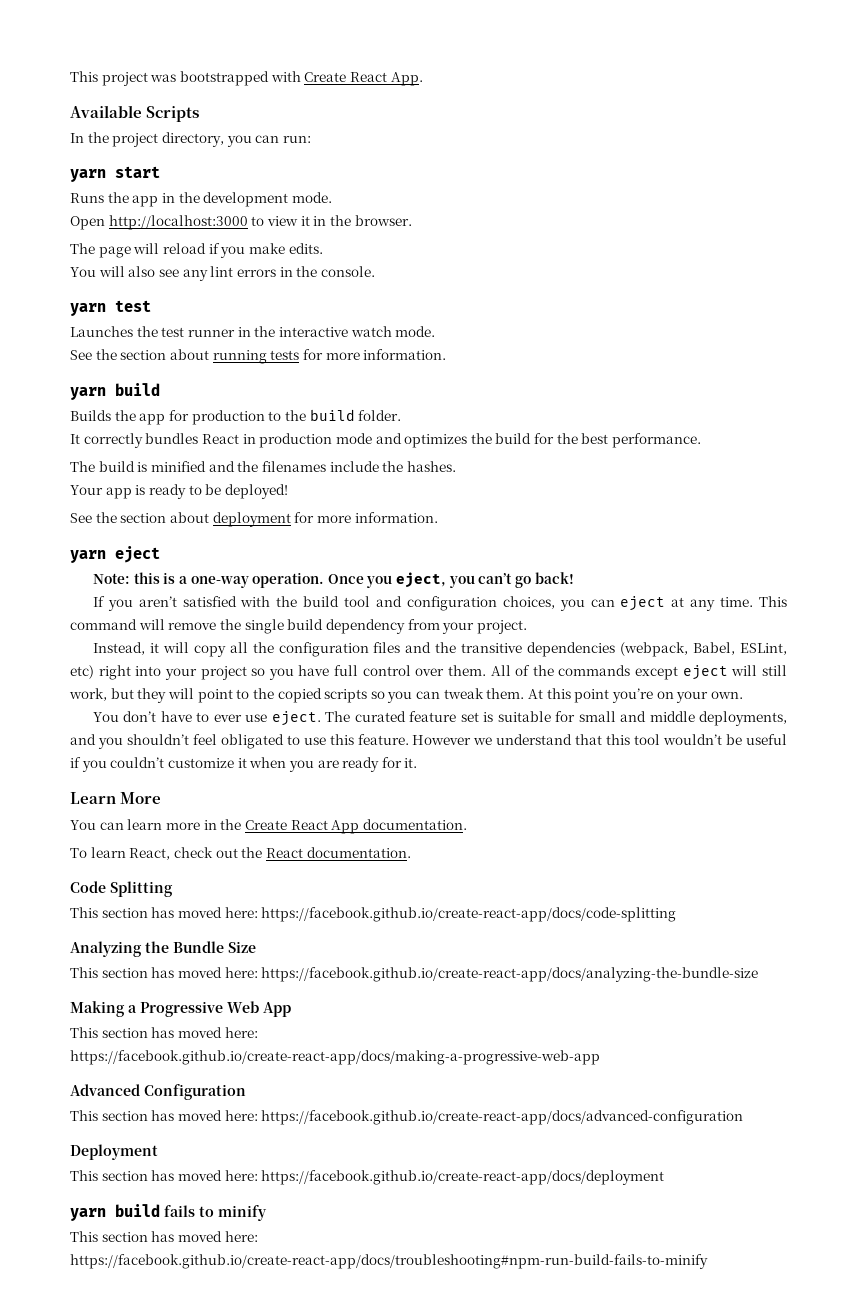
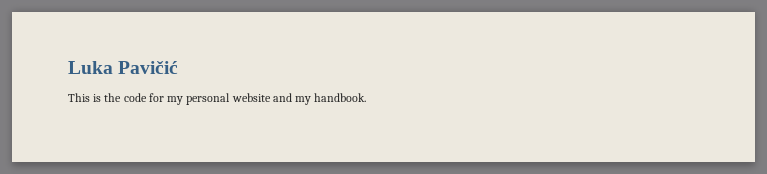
[70,71,423,86] [70,105,200,122] [70,132,311,147] [70,166,160,182] [70,192,332,207] [70,215,412,230] [70,243,323,258] [70,266,375,281] [70,300,151,316] [70,326,436,337] [70,349,447,364] [70,383,160,400] [70,409,402,425] [70,433,702,448] [70,461,456,472] [70,484,288,499] [70,512,438,527] [70,546,160,563] [92,572,574,588] [92,596,787,611] [70,619,527,634] [92,642,788,657] [70,665,788,680] [69,688,743,703] [92,711,787,726] [70,734,788,749] [70,757,418,772] [70,792,162,804] [70,819,467,834] [70,847,411,860] [70,881,173,897] [70,907,677,922] [70,941,256,957] [70,967,759,982] [70,1001,291,1017] [70,1027,258,1038] [70,1050,600,1065] [70,1084,246,1100] [70,1110,744,1125] [70,1144,158,1160] [70,1170,665,1185] [70,1204,267,1221] [70,1231,258,1242] [70,1254,708,1269] This project was bootstrapped with Create React App. // Available Scripts // In the project directory, you can run: // yarn start // Runs the app in the development mode. // Open http://localhost:3000 to view it in the browser. // The page will reload if you make edits. // You will also see any lint errors in the console. // yarn test // Launches the test runner in the interactive watch mode. // See the section about running tests for more information. // yarn build // Builds the app for production to the build folder. // It correctly bundles React in production mode and optimizes the build for the best performance. // The build is minified and the filenames include the hashes. // Your app is ready to be deployed! // See the section about deployment for more information. // yarn eject // Note: this is a one-way operation. Once you eject, you can’t go back! // If you aren’t satisfied with the build tool and configuration choices, you can eject at any time. This command will remove the single build dependency from your project. // Instead, it will copy all the configuration files and the transitive dependencies (webpack, Babel, ESLint, etc) right into your project so you have full control over them. All of the commands except eject will still work, but they will point to the copied scripts so you can tweak them. At this point you’re on your own. // You don’t have to ever use eject. The curated feature set is suitable for small and middle deployments, and you shouldn’t feel obligated to use this feature. However we understand that this tool wouldn’t be useful if you couldn’t customize it when you are ready for it. // Learn More // You can learn more in the Create React App documentation. // To learn React, check out the React documentation. // Code Splitting // This section has moved here: https://facebook.github.io/create-react-app/docs/code-splitting // Analyzing the Bundle Size // This section has moved here: https://facebook.github.io/create-react-app/docs/analyzing-the-bundle-size // Making a Progressive Web App // This section has moved here: https://facebook.github.io/create-react-app/docs/making-a-progressive-web-app // Advanced Configuration // This section has moved here: https://facebook.github.io/create-react-app/docs/advanced-configuration // Deployment // This section has moved here: https://facebook.github.io/create-react-app/docs/deployment // yarn build fails to minify // This section has moved here: https://facebook.github.io/create-react-app/docs/troubleshooting#npm-run-build-fails-to-minify -> [68,61,179,74] [68,93,367,105] Luka Pavičić // This is the code for my personal website and my handbook.

